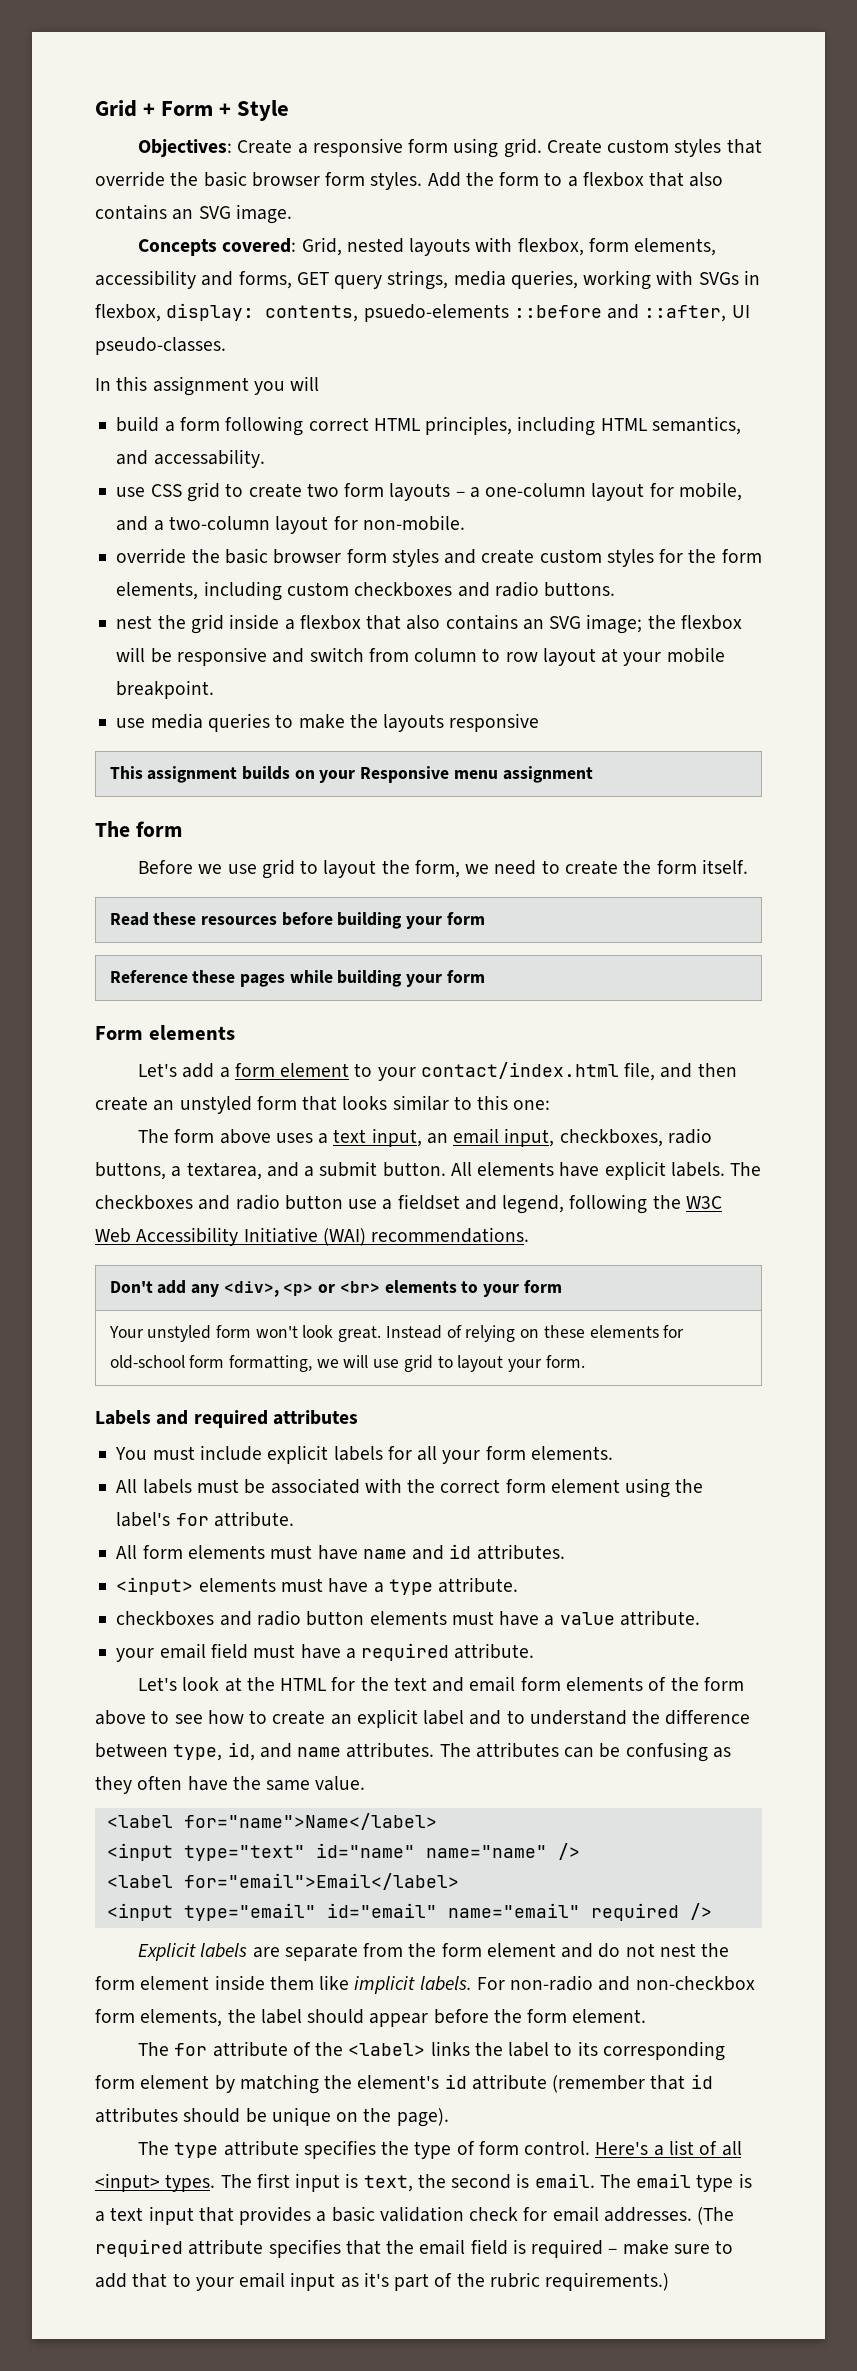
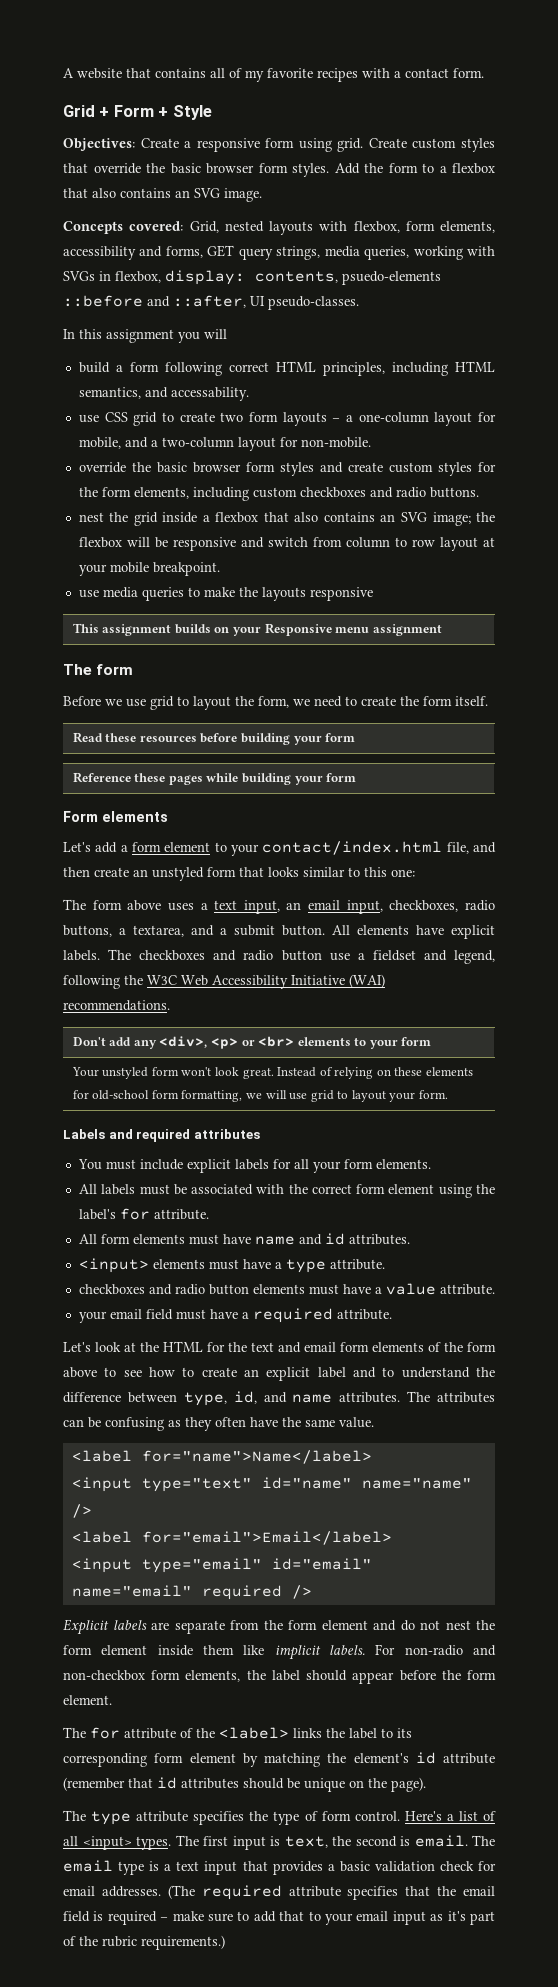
(95, 108) none -> [63,68,484,82] A website that contains all of my favorite recipes with a contact form. //

